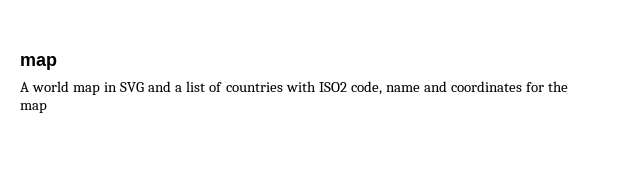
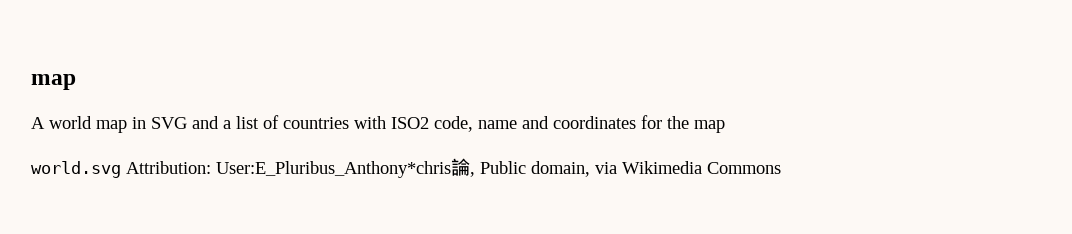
(47, 108) none -> [31,158,781,178] // world.svg Attribution: User:E_Pluribus_Anthony*chris論, Public domain, via Wikimedia Commons

